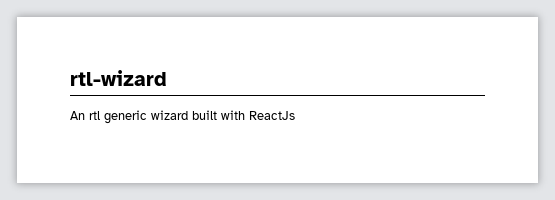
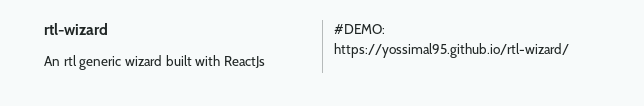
(295, 115) none -> [334,24,385,34] [334,43,569,58] #DEMO: https://yossimal95.github.io/rtl-wizard/

